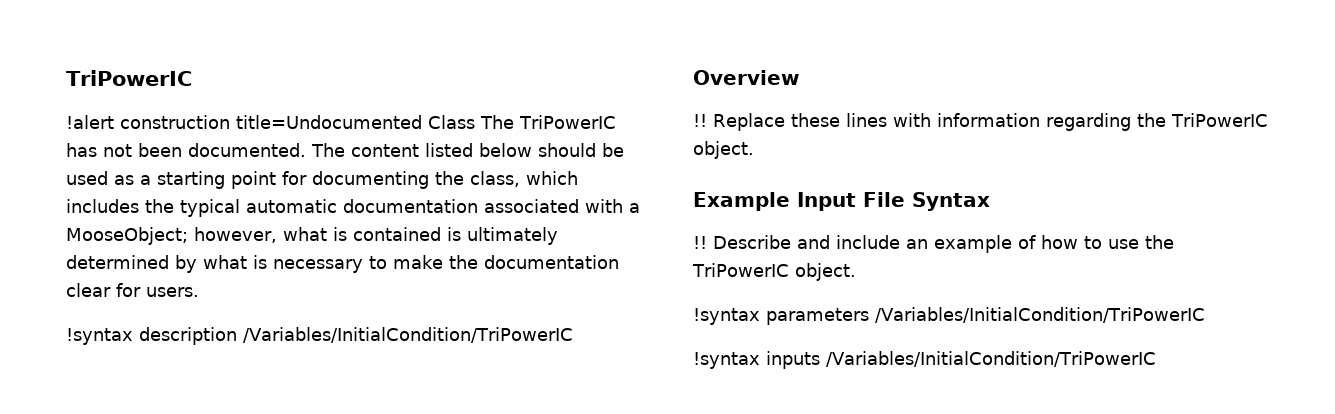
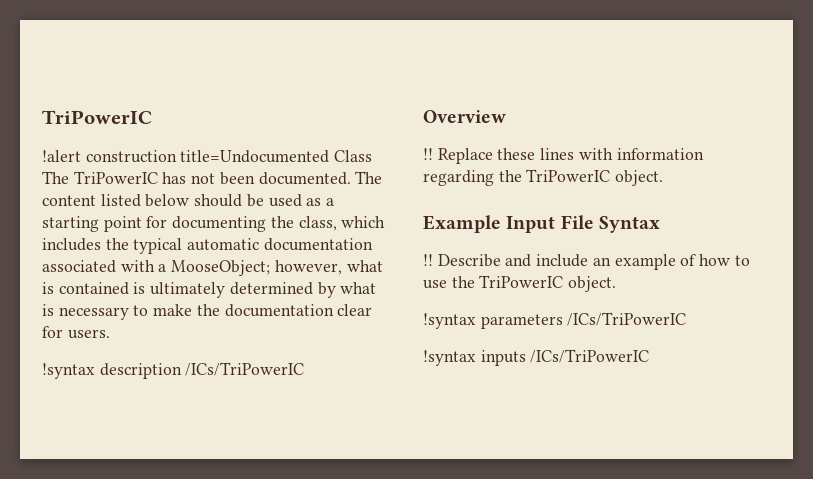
[243,327,573,343] /Variables/InitialCondition/TriPowerIC -> [185,362,305,376] /ICs/TriPowerIC
[875,307,1205,323] /Variables/InitialCondition/TriPowerIC -> [567,312,687,326] /ICs/TriPowerIC
[826,351,1156,367] /Variables/InitialCondition/TriPowerIC -> [530,349,650,363] /ICs/TriPowerIC

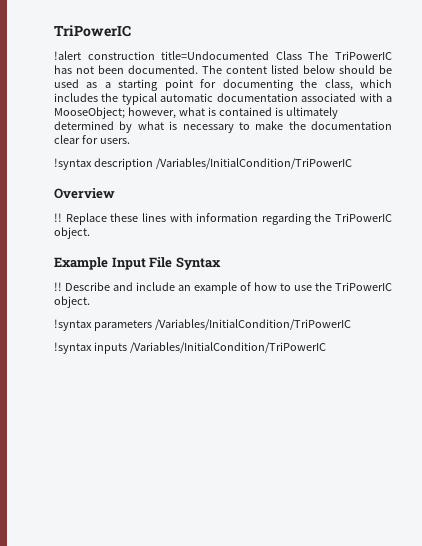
[185,362,305,376] /ICs/TriPowerIC -> [155,158,352,169] /Variables/InitialCondition/TriPowerIC
[567,312,687,326] /ICs/TriPowerIC -> [154,319,351,330] /Variables/InitialCondition/TriPowerIC
[530,349,650,363] /ICs/TriPowerIC -> [129,342,326,353] /Variables/InitialCondition/TriPowerIC

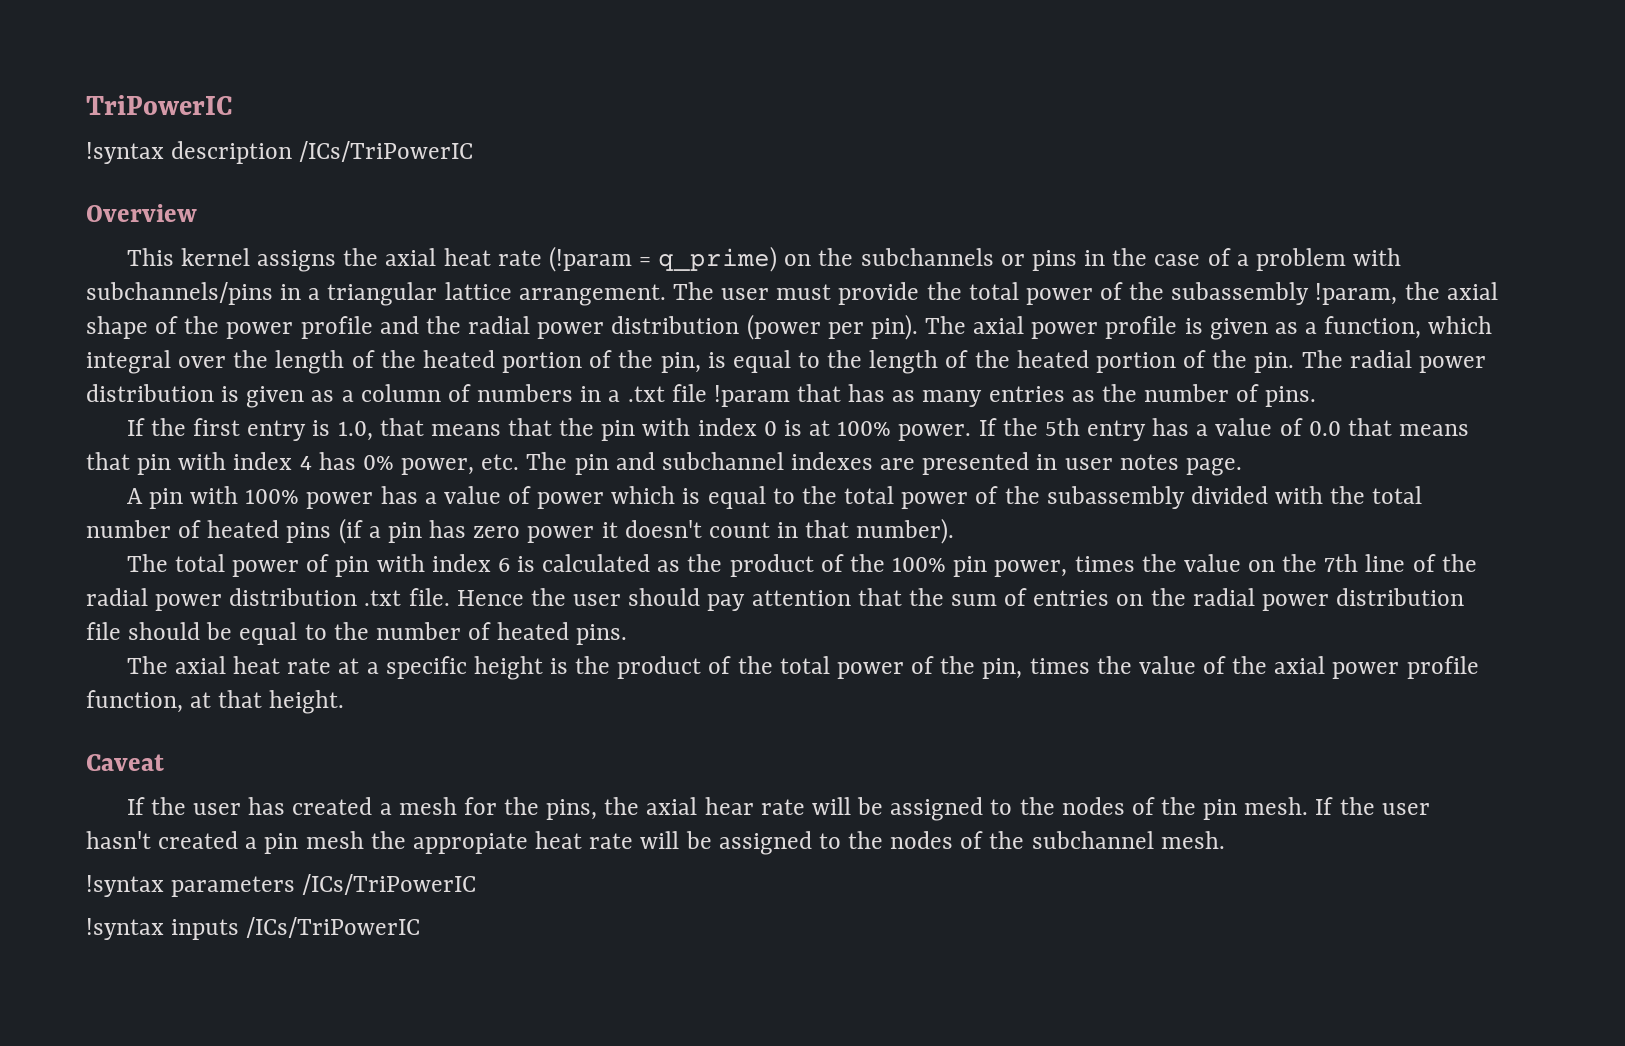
[54,25,131,37] [54,51,392,60] [54,65,392,74] [54,79,393,91] [54,93,392,105] [54,107,338,119] [54,121,392,133] [54,135,130,144] TriPowerIC // !alert construction title=Undocumented Class The TriPowerIC has not been documented. The content listed below should be used as a starting point for documenting the class, which includes the typical automatic documentation associated with a MooseObject; however, what is contained is ultimately determined by what is necessary to make the documentation clear for users. -> [86,95,232,115] TriPowerIC
[155,158,352,169] /Variables/InitialCondition/TriPowerIC -> [299,141,474,162] /ICs/TriPowerIC
[54,213,392,225] [54,227,90,239] [54,257,221,270] [54,282,392,294] [54,296,90,308] !! Replace these lines with information regarding the TriPowerIC object. // Example Input File Syntax // !! Describe and include an example of how to use the TriPowerIC object. -> [126,246,1402,272] [86,282,1498,306] [86,314,1493,340] [86,350,1486,374] [86,384,1317,408] [126,418,1470,441] [86,452,1242,476] [126,486,1423,509] [86,518,955,544] [126,554,1477,577] [86,588,1465,611] [86,622,628,645] [126,656,1479,680] [86,690,345,714] [86,754,164,771] [126,797,1430,821] [86,831,1225,855] This kernel assigns the axial heat rate (!param = q_prime) on the subchannels or pins in the case of a problem with subchannels/pins in a triangular lattice arrangement. The user must provide the total power of the subassembly !param, the axial shape of the power profile and the radial power distribution (power per pin). The axial power profile is given as a function, which integral over the length of the heated portion of the pin, is equal to the length of the heated portion of the pin. The radial power distribution is given as a column of numbers in a .txt file !param that has as many entries as the number of pins. // If the first entry is 1.0, that means that the pin with index 0 is at 100% power. If the 5th entry has a value of 0.0 that means that pin with index 4 has 0% power, etc. The pin and subchannel indexes are presented in user notes page. // A pin with 100% power has a value of power which is equal to the total power of the subassembly divided with the total number of heated pins (if a pin has zero power it doesn't count in that number). // The total power of pin with index 6 is calculated as the product of the 100% pin power, times the value on the 7th line of the radial power distribution .txt file. Hence the user should pay attention that the sum of entries on the radial power distribution file should be equal to the number of heated pins. // The axial heat rate at a specific height is the product of the total power of the pin, times the value of the axial power profile function, at that height. // Caveat // If the user has created a mesh for the pins, the axial hear rate will be assigned to the nodes of the pin mesh. If the user hasn't created a pin mesh the appropiate heat rate will be assigned to the nodes of the subchannel mesh.
[154,319,351,330] /Variables/InitialCondition/TriPowerIC -> [302,874,477,895] /ICs/TriPowerIC
[129,342,326,353] /Variables/InitialCondition/TriPowerIC -> [246,917,421,938] /ICs/TriPowerIC

